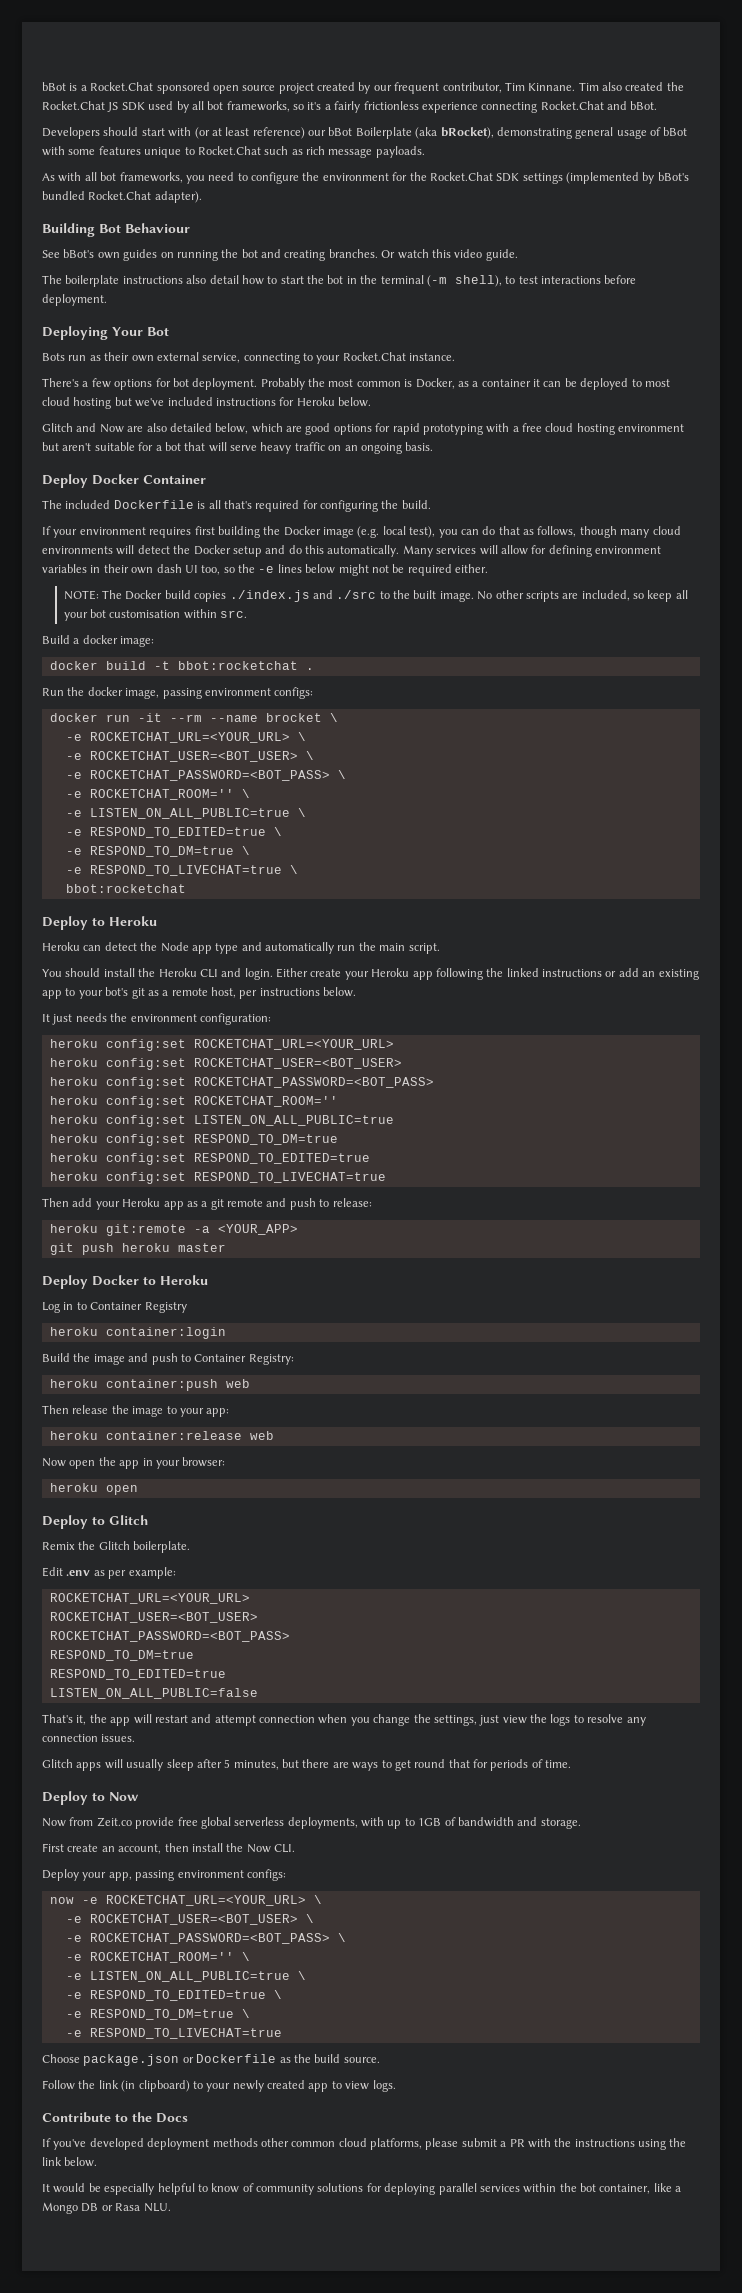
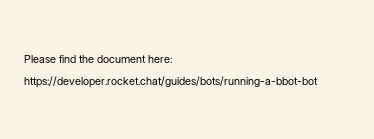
[42,82,684,94] [42,101,658,113] [42,127,688,139] [42,146,425,158] [42,172,689,184] [42,191,202,203] [42,223,190,237] [42,249,518,261] [42,275,637,287] [42,294,107,306] [42,326,169,340] [42,352,456,364] [42,378,670,390] [42,397,371,409] [42,423,685,435] [42,442,434,454] [42,474,206,488] [42,500,431,512] [42,526,681,538] [42,545,661,557] [42,564,488,576] [63,590,688,602] [63,609,248,621] [42,635,155,647] [49,661,314,670] [42,687,314,699] [49,713,338,722] [65,732,306,743] [65,751,314,762] [65,770,346,781] [65,789,250,800] [65,808,306,819] [65,827,282,838] [65,846,250,857] [65,865,298,876] [65,884,186,893] [42,916,157,930] [42,942,440,954] [42,968,699,980] [42,987,357,999] [42,1013,271,1025] [49,1039,394,1051] [49,1058,402,1070] [49,1077,434,1089] [49,1096,338,1108] [49,1115,394,1127] [49,1134,338,1146] [49,1153,370,1165] [49,1172,386,1184] [42,1198,372,1210] [49,1224,298,1236] [49,1243,226,1255] [42,1275,208,1289] [42,1302,187,1313] [49,1327,226,1339] [42,1353,294,1365] [49,1379,250,1391] [42,1405,230,1417] [49,1431,274,1440] [42,1457,226,1469] [49,1483,138,1495] [42,1515,148,1529] [42,1541,191,1553] [42,1567,176,1579] [49,1593,250,1604] [49,1612,258,1623] [49,1631,290,1642] [49,1650,194,1661] [49,1669,226,1680] [49,1688,258,1699] [42,1714,646,1726] [42,1734,136,1742] [42,1759,572,1771] [42,1791,139,1805] [42,1817,581,1829] [42,1843,295,1854] [42,1869,286,1881] [49,1895,322,1906] [65,1914,314,1925] [65,1933,346,1944] [65,1952,250,1963] [65,1971,306,1982] [65,1990,282,2001] [65,2009,250,2020] [65,2028,282,2039] [42,2054,380,2066] [42,2080,396,2092] [42,2112,188,2123] [42,2138,687,2150] [42,2157,98,2167] [42,2183,682,2195] [42,2202,171,2214] bBot is a Rocket.Chat sponsored open source project created by our frequent contributor, Tim Kinnane. Tim also created the Rocket.Chat JS SDK used by all bot frameworks, so it's a fairly frictionless experience connecting Rocket.Chat and bBot. // Developers should start with (or at least reference) our bBot Boilerplate (aka bRocket), demonstrating general usage of bBot with some features unique to Rocket.Chat such as rich message payloads. // As with all bot frameworks, you need to configure the environment for the Rocket.Chat SDK settings (implemented by bBot's bundled Rocket.Chat adapter). // Building Bot Behaviour // See bBot's own guides on running the bot and creating branches. Or watch this video guide. // The boilerplate instructions also detail how to start the bot in the terminal (-m shell), to test interactions before deployment. // Deploying Your Bot // Bots run as their own external service, connecting to your Rocket.Chat instance. // There's a few options for bot deployment. Probably the most common is Docker, as a container it can be deployed to most cloud hosting but we've included instructions for Heroku below. // Glitch and Now are also detailed below, which are good options for rapid prototyping with a free cloud hosting environment but aren't suitable for a bot that will serve heavy traffic on an ongoing basis. // Deploy Docker Container // The included Dockerfile is all that's required for configuring the build. // If your environment requires first building the Docker image (e.g. local test), you can do that as follows, though many cloud environments will detect the Docker setup and do this automatically. Many services will allow for defining environment variables in their own dash UI too, so the -e lines below might not be required either. // NOTE: The Docker build copies ./index.js and ./src to the built image. No other scripts are included, so keep all your bot customisation within src. // Build a docker image: // docker build -t bbot:rocketchat . // Run the docker image, passing environment configs: // docker run -it --rm --name brocket \ // -e ROCKETCHAT_URL=<YOUR_URL> \ // -e ROCKETCHAT_USER=<BOT_USER> \ // -e ROCKETCHAT_PASSWORD=<BOT_PASS> \ // -e ROCKETCHAT_ROOM='' \ // -e LISTEN_ON_ALL_PUBLIC=true \ // -e RESPOND_TO_EDITED=true \ // -e RESPOND_TO_DM=true \ // -e RESPOND_TO_LIVECHAT=true \ // bbot:rocketchat // Deploy to Heroku // Heroku can detect the Node app type and automatically run the main script. // You should install the Heroku CLI and login. Either create your Heroku app following the linked instructions or add an existing app to your bot's git as a remote host, per instructions below. // It just needs the environment configuration: // heroku config:set ROCKETCHAT_URL=<YOUR_URL> // heroku config:set ROCKETCHAT_USER=<BOT_USER> // heroku config:set ROCKETCHAT_PASSWORD=<BOT_PASS> // heroku config:set ROCKETCHAT_ROOM='' // heroku config:set LISTEN_ON_ALL_PUBLIC=true // heroku config:set RESPOND_TO_DM=true // heroku config:set RESPOND_TO_EDITED=true // heroku config:set RESPOND_TO_LIVECHAT=true // Then add your Heroku app as a git remote and push to release: // heroku git:remote -a <YOUR_APP> // git push heroku master // Deploy Docker to Heroku // Log in to Container Registry // heroku container:login // Build the image and push to Container Registry: // heroku container:push web // Then release the image to your app: // heroku container:release web // Now open the app in your browser: // heroku open // Deploy to Glitch // Remix the Glitch boilerplate. // Edit .env as per example: // ROCKETCHAT_URL=<YOUR_URL> // ROCKETCHAT_USER=<BOT_USER> // ROCKETCHAT_PASSWORD=<BOT_PASS> // RESPOND_TO_DM=true // RESPOND_TO_EDITED=true // LISTEN_ON_ALL_PUBLIC=false // That's it, the app will restart and attempt connection when you change the settings, just view the logs to resolve any connection issues. // Glitch apps will usually sleep after 5 minutes, but there are ways to get round that for periods of time. // Deploy to Now // Now from Zeit.co provide free global serverless deployments, with up to 1GB of bandwidth and storage. // First create an account, then install the Now CLI. // Deploy your app, passing environment configs: // now -e ROCKETCHAT_URL=<YOUR_URL> \ // -e ROCKETCHAT_USER=<BOT_USER> \ // -e ROCKETCHAT_PASSWORD=<BOT_PASS> \ // -e ROCKETCHAT_ROOM='' \ // -e LISTEN_ON_ALL_PUBLIC=true \ // -e RESPOND_TO_EDITED=true \ // -e RESPOND_TO_DM=true \ // -e RESPOND_TO_LIVECHAT=true // Choose package.json or Dockerfile as the build source. // Follow the link (in clipboard) to your newly created app to view logs. // Contribute to the Docs // If you've developed deployment methods other common cloud platforms, please submit a PR with the instructions using the link below. // It would be especially helpful to know of community solutions for deploying parallel services within the bot container, like a Mongo DB or Rasa NLU. -> [24,55,172,63] [24,76,318,88] Please find the document here: // https://developer.rocket.chat/guides/bots/running-a-bbot-bot

